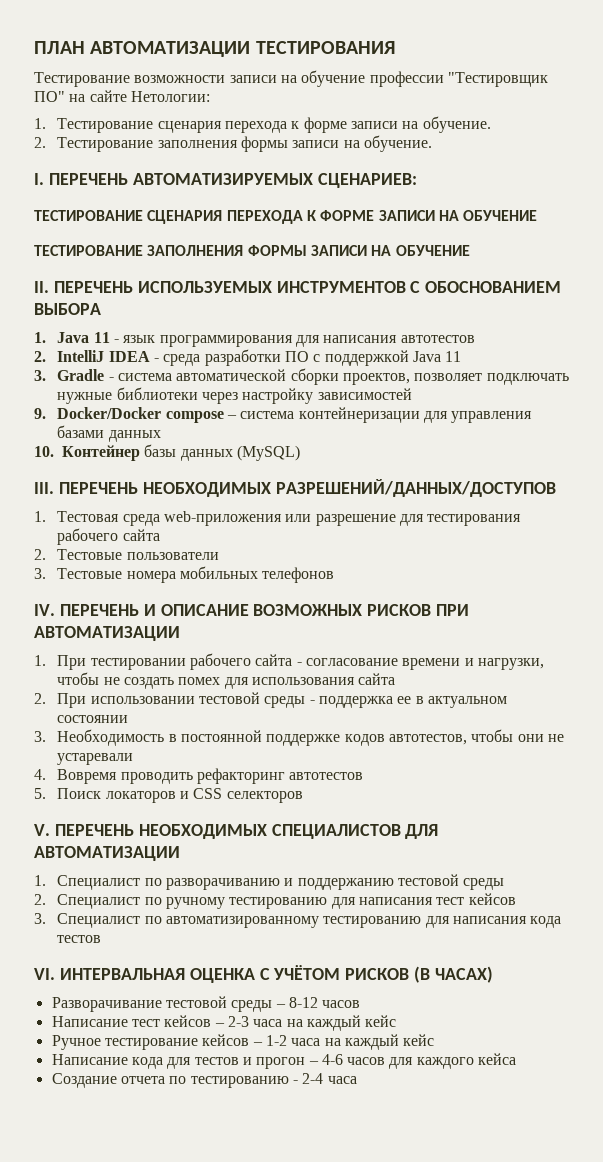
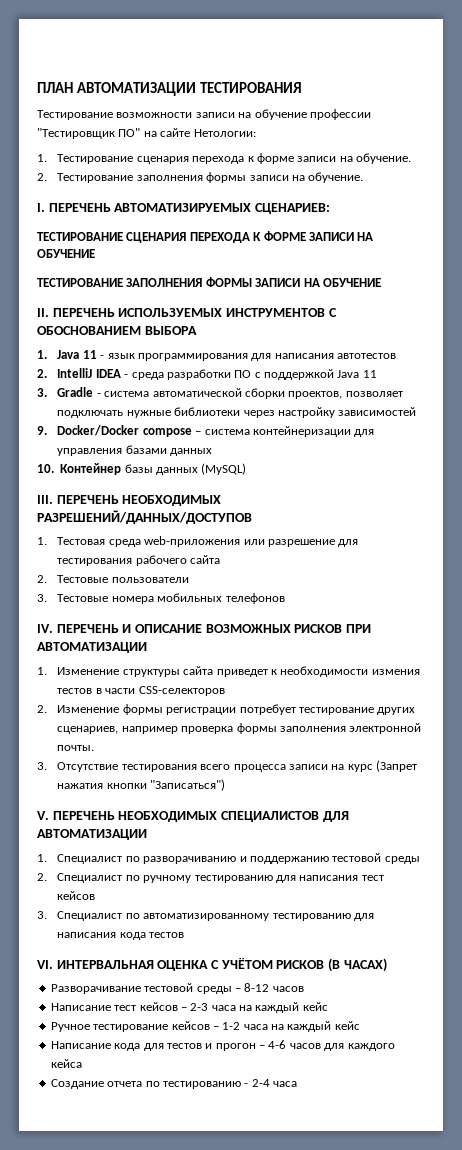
[57,653,545,670] [57,672,396,689] [34,692,508,708] [57,715,129,723] [34,729,565,746] [57,753,134,765] [34,768,364,784] [34,788,303,803] При тестировании рабочего сайта - согласование времени и нагрузки, чтобы не создать помех для использования сайта // 2. При использовании тестовой среды - поддержка ее в актуальном состоянии // 3. Необходимость в постоянной поддержке кодов автотестов, чтобы они не устаревали // 4. Вовремя проводить рефакторинг автотестов // 5. Поиск локаторов и CSS селекторов -> [57,666,420,677] [57,686,225,696] [37,704,416,715] [57,723,422,734] [57,745,95,751] [37,760,418,772] [57,779,226,791] Изменение структуры сайта приведет к необходимости измения тестов в части CSS-селекторов // 2. Изменение формы регистрации потребует тестирование других сценариев, например проверка формы заполнения электронной почты. // 3. Отсутствие тестирования всего процесса записи на курс (Запрет нажатия кнопки "Записаться")

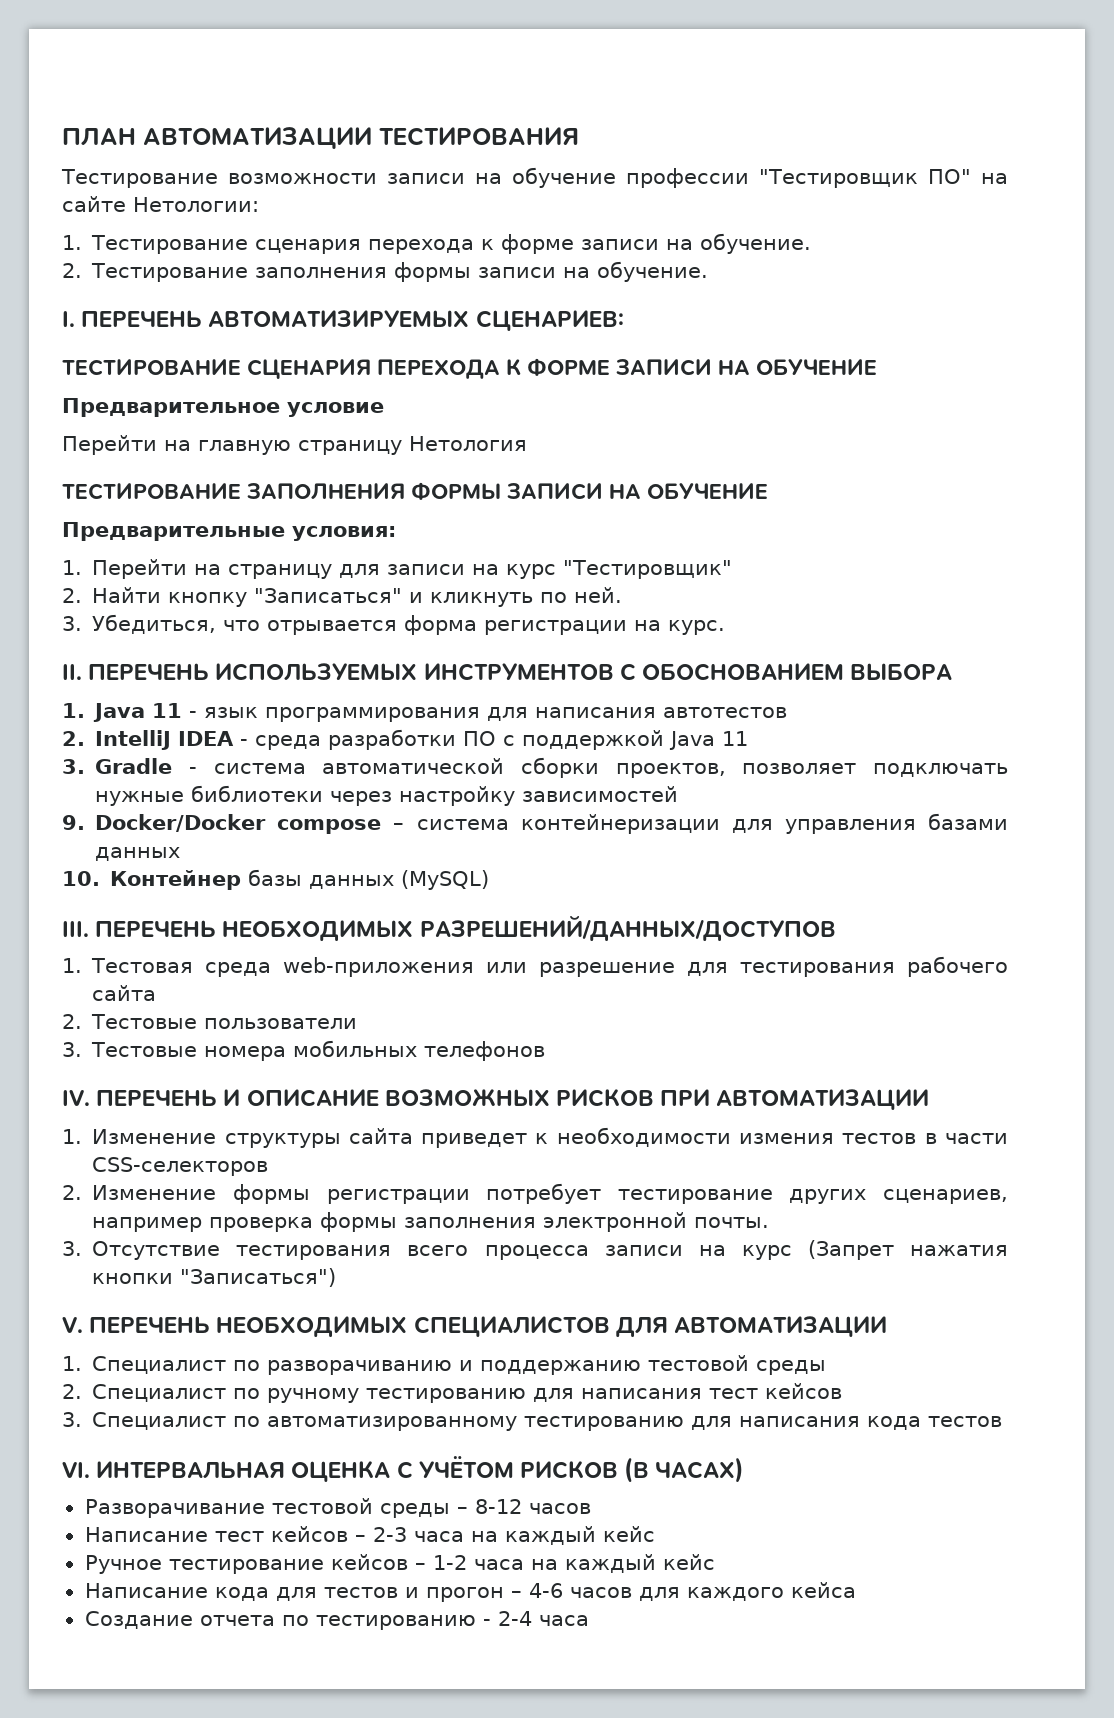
(95, 253) none -> [62,398,384,417] [62,435,527,455] // Предварительное условие // Перейти на главную страницу Нетология
(381, 282) none -> [62,522,396,541] [62,559,733,579] [62,587,623,607] [62,614,726,635] // Предварительные условия: // 1. Перейти на страницу для записи на курс "Тестировщик" // 2. Найти кнопку "Записаться" и кликнуть по ней. // 3. Убедиться, что отрывается форма регистрации на курс.

